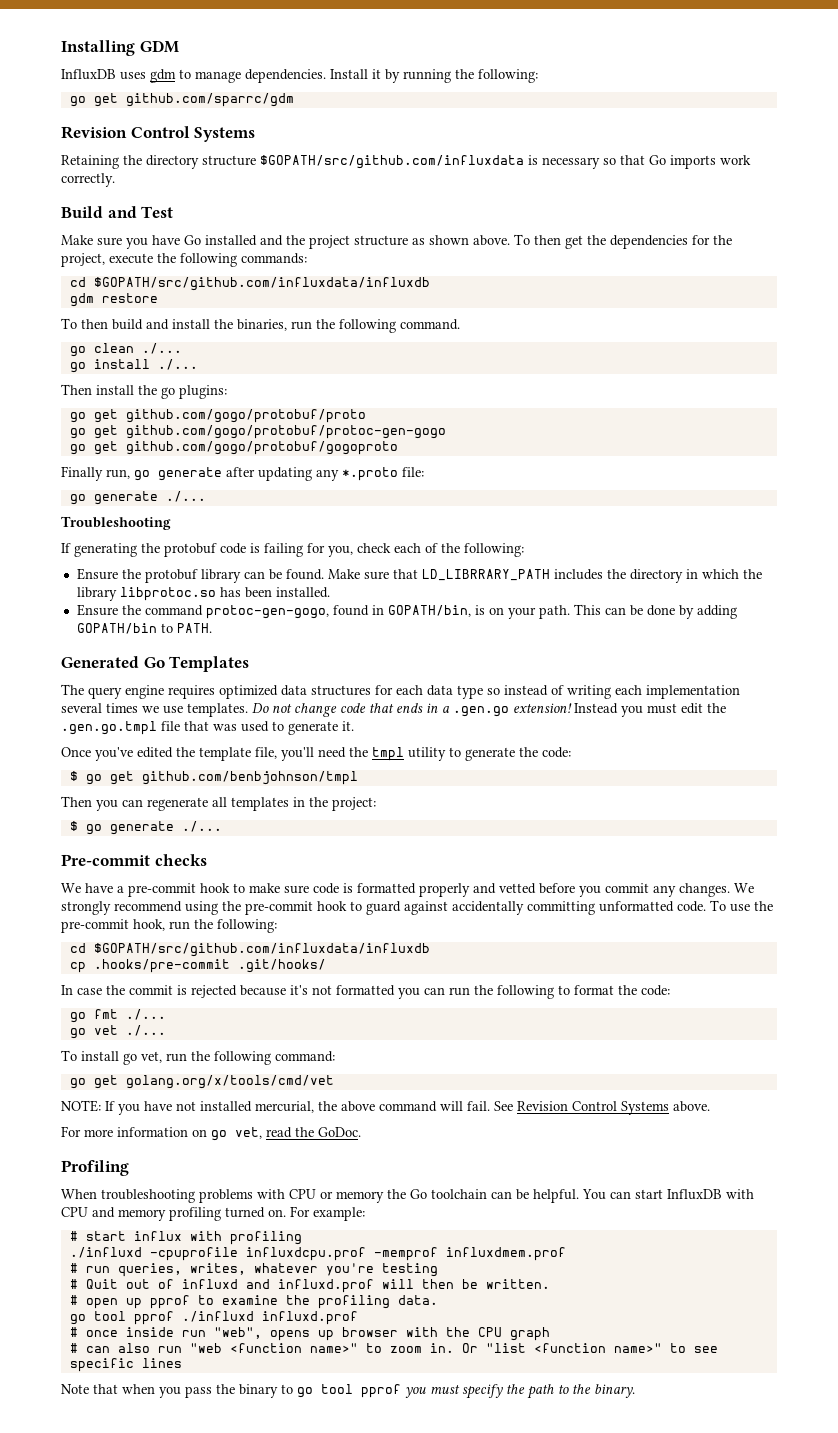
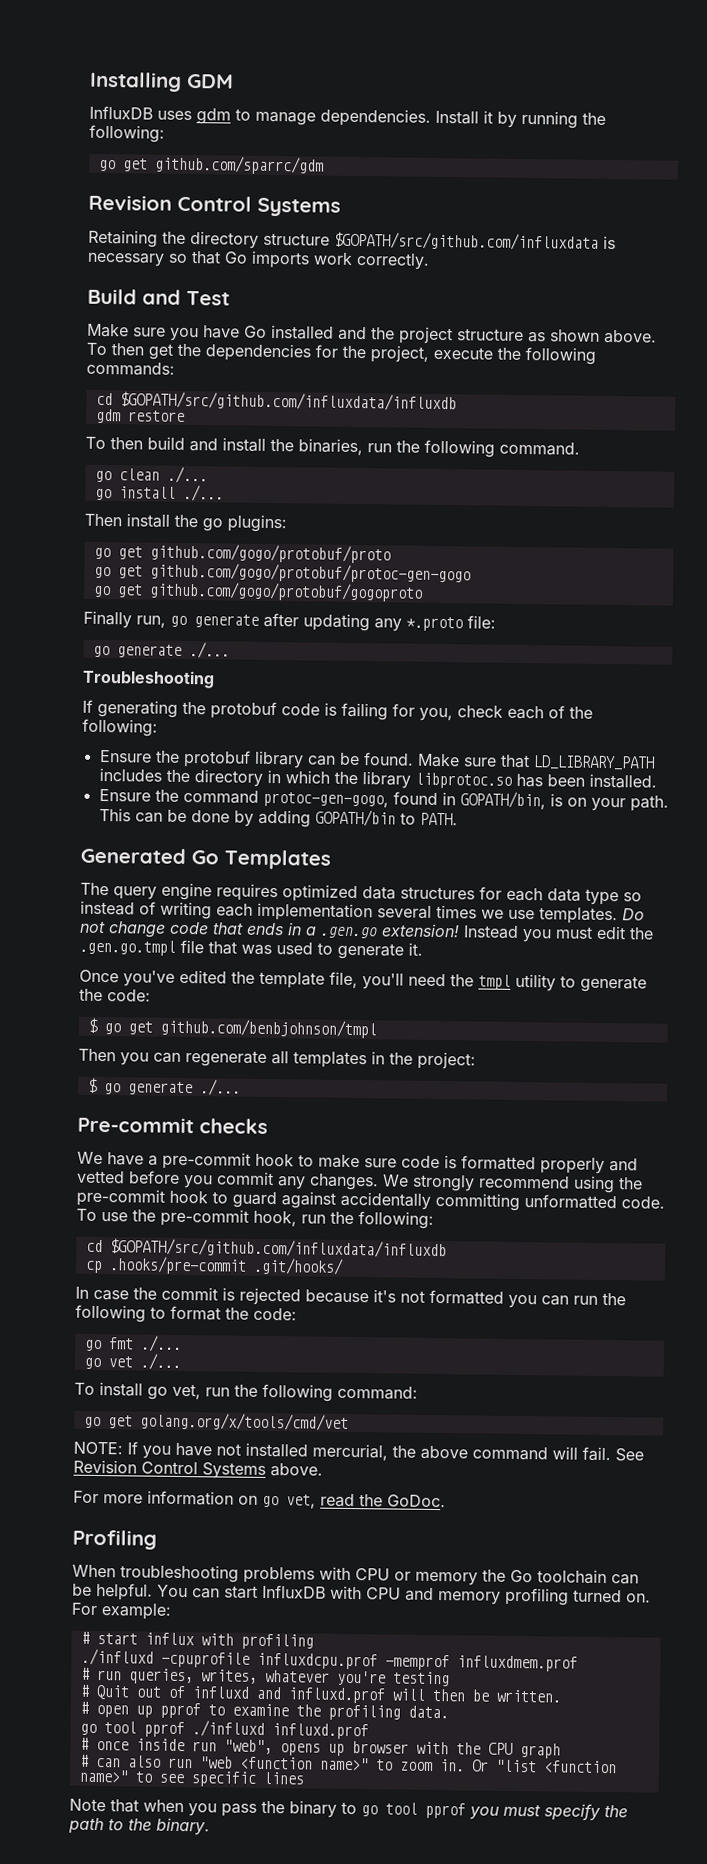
[421,569,550,581] LD_LIBRRARY_PATH -> [532,755,655,771] LD_LIBRARY_PATH

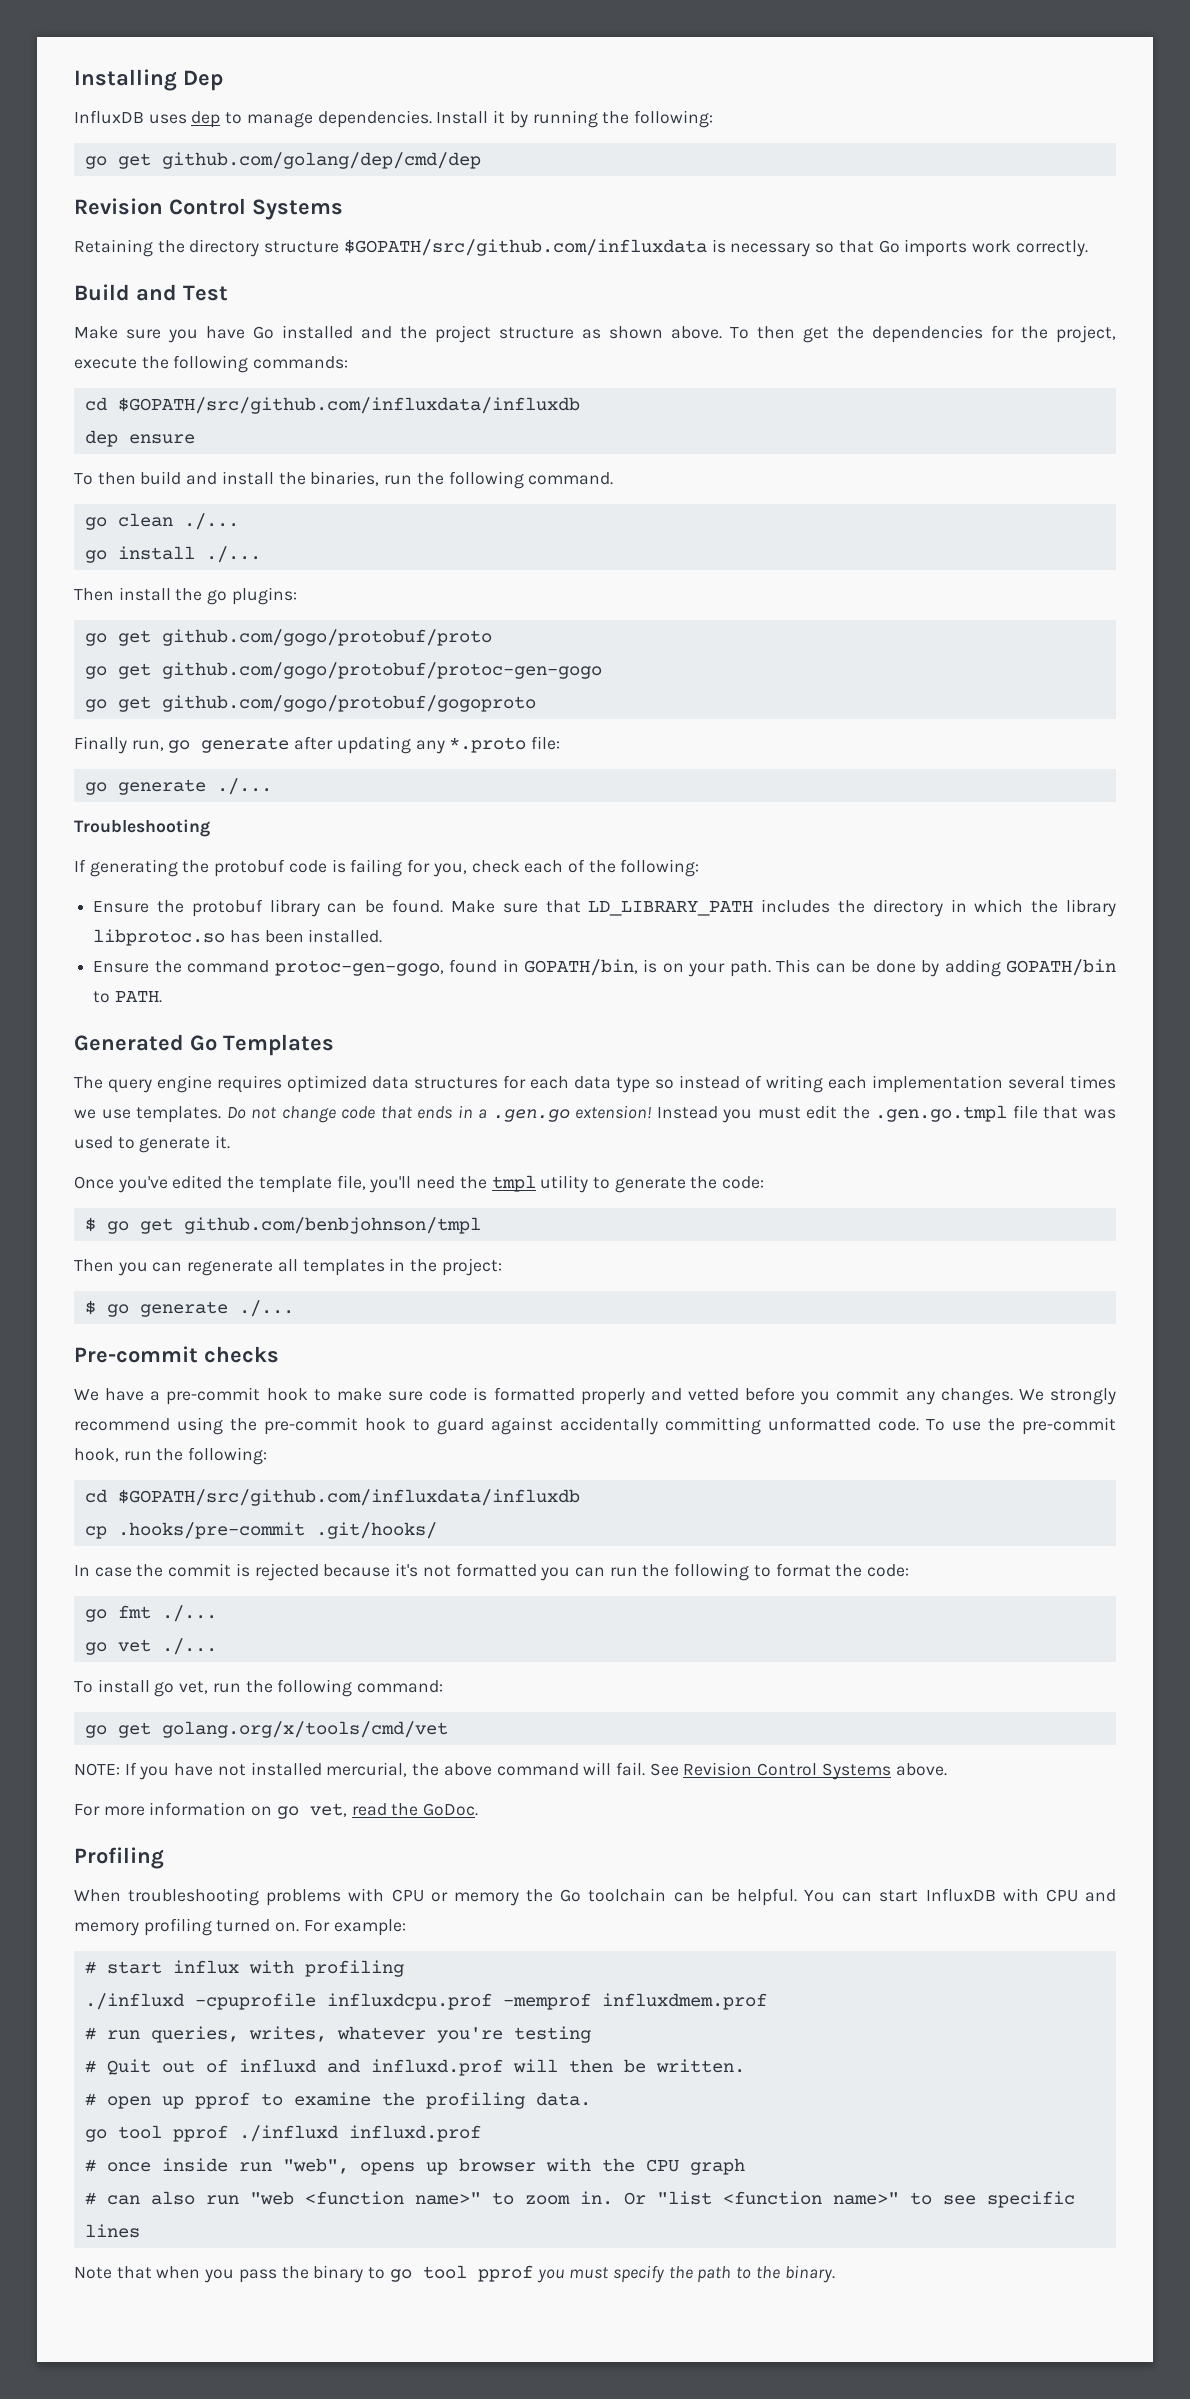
[187,73,234,89] GDM -> [183,70,223,91] Dep
[196,108,231,125] gdm -> [191,111,221,128] dep
[153,155,324,175] github.com/sparrc/gdm -> [161,152,481,169] github.com/golang/dep/cmd/dep
[95,408,185,424] gdm restore -> [84,430,195,447] dep ensure

